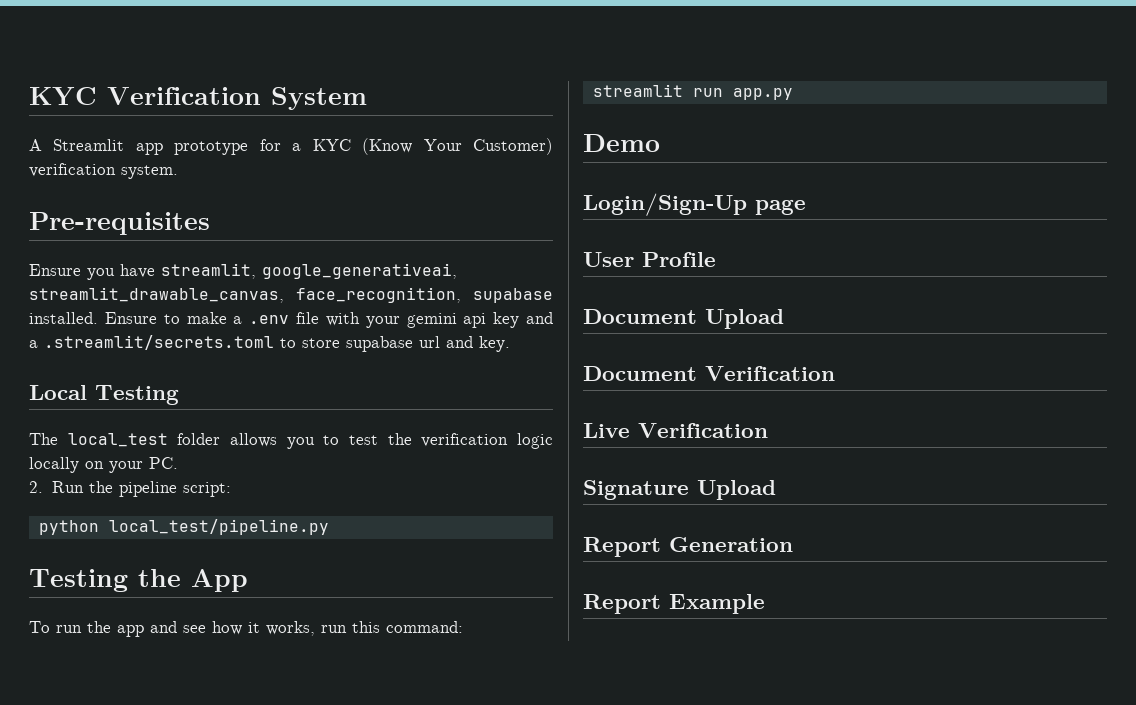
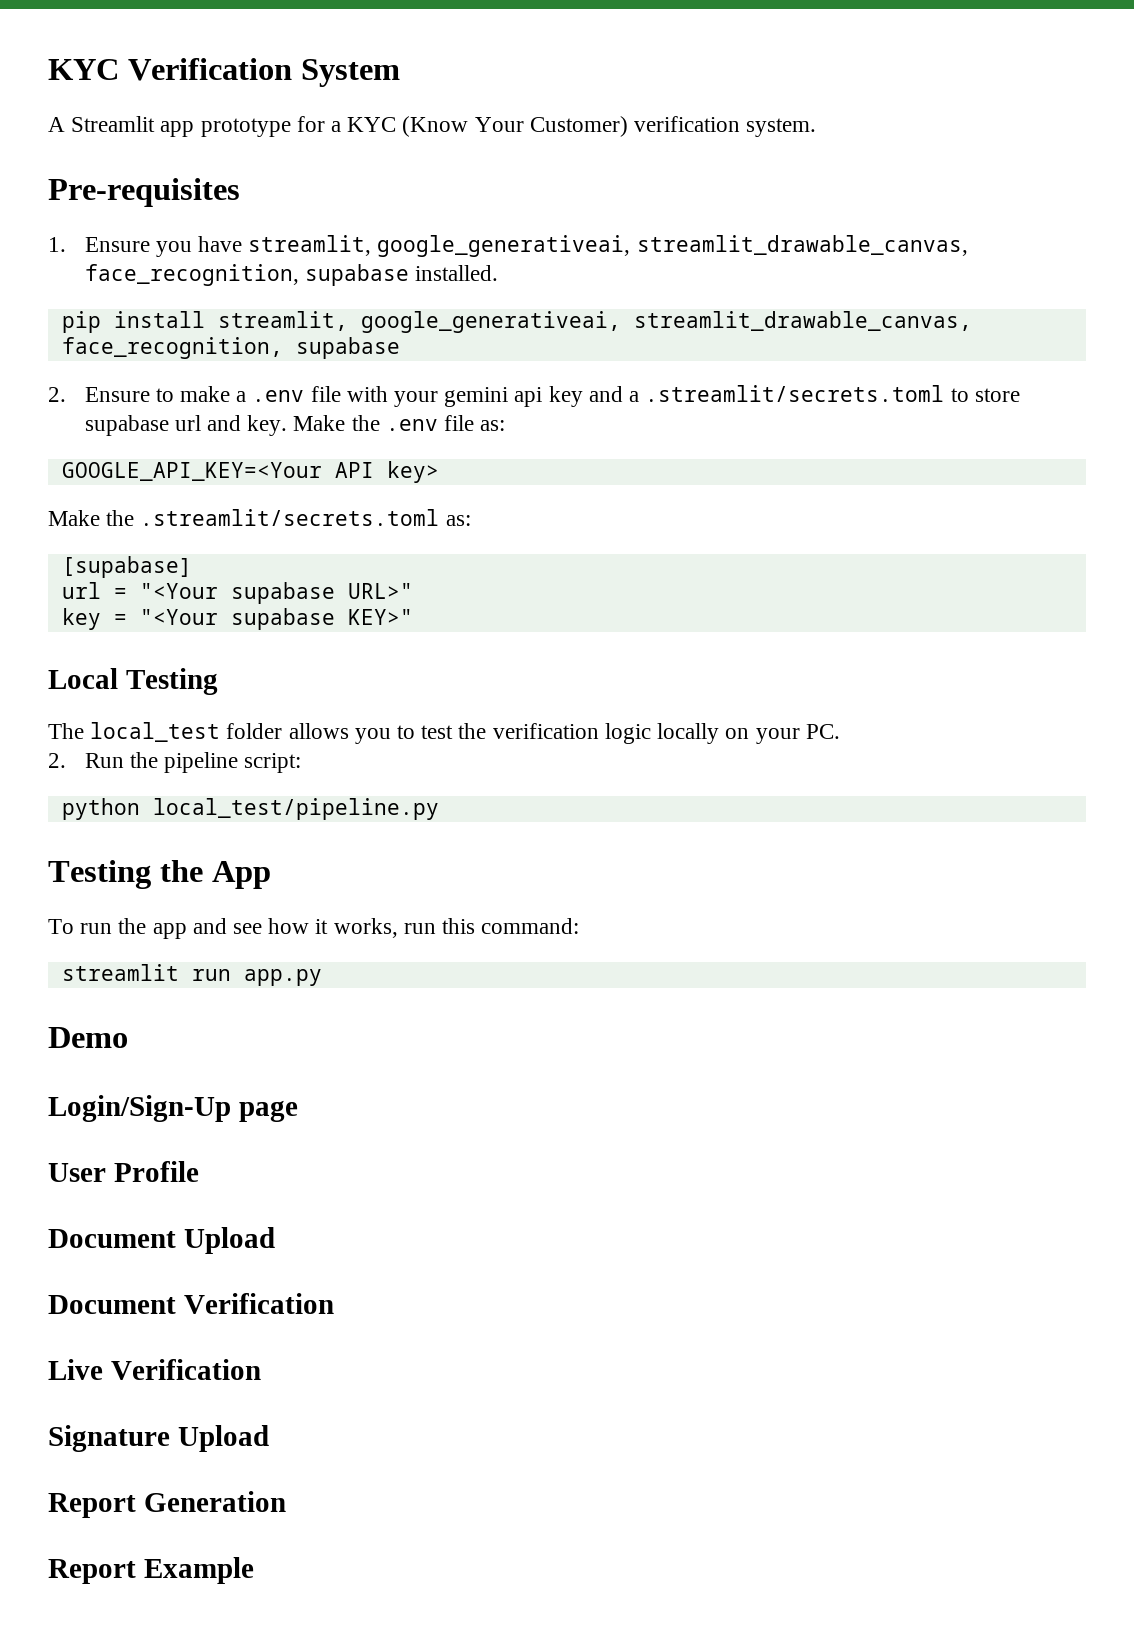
(210, 223) none -> [48,237,66,252] 1.
(98, 318) none -> [61,311,972,333] [61,337,400,359] [48,387,66,402] // pip install streamlit, google_generativeai, streamlit_drawable_canvas, face_recognition, supabase // 2.
(510, 344) none -> [293,415,506,431] [61,461,439,483] [48,509,471,526] [61,556,192,578] [61,582,413,604] [61,608,413,630] Make the .env file as: // GOOGLE_API_KEY=<Your API key> // Make the .streamlit/secrets.toml as: // [supabase] // url = "<Your supabase URL>" // key = "<Your supabase KEY>"

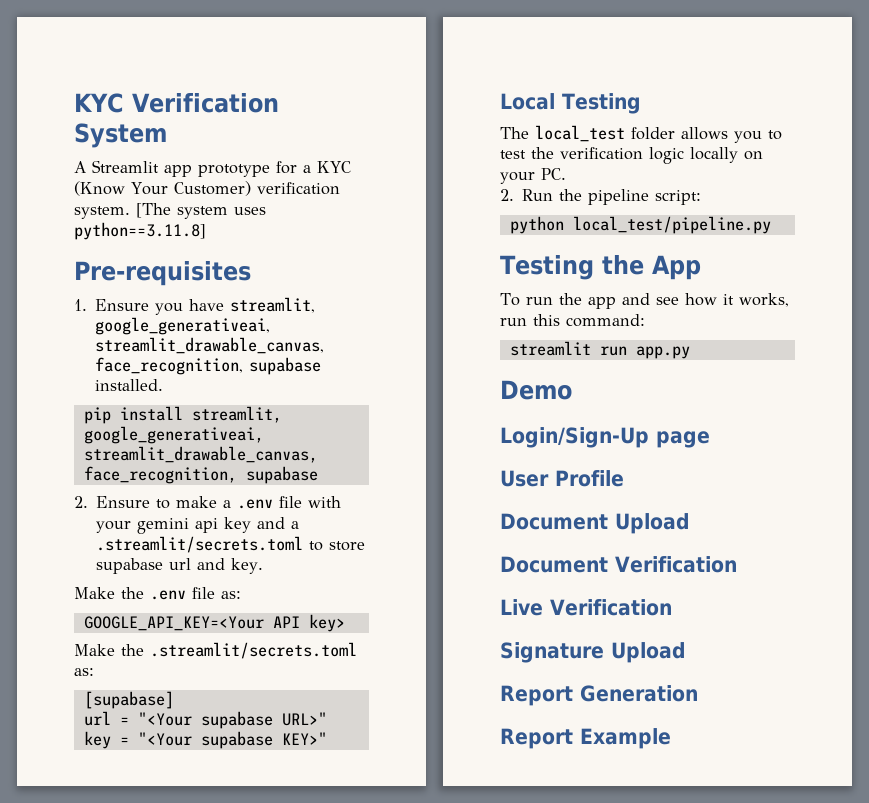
(817, 127) none -> [136,203,266,219] [74,222,206,240] [The system uses python==3.11.8]
(288, 425) none -> (264, 566) //

